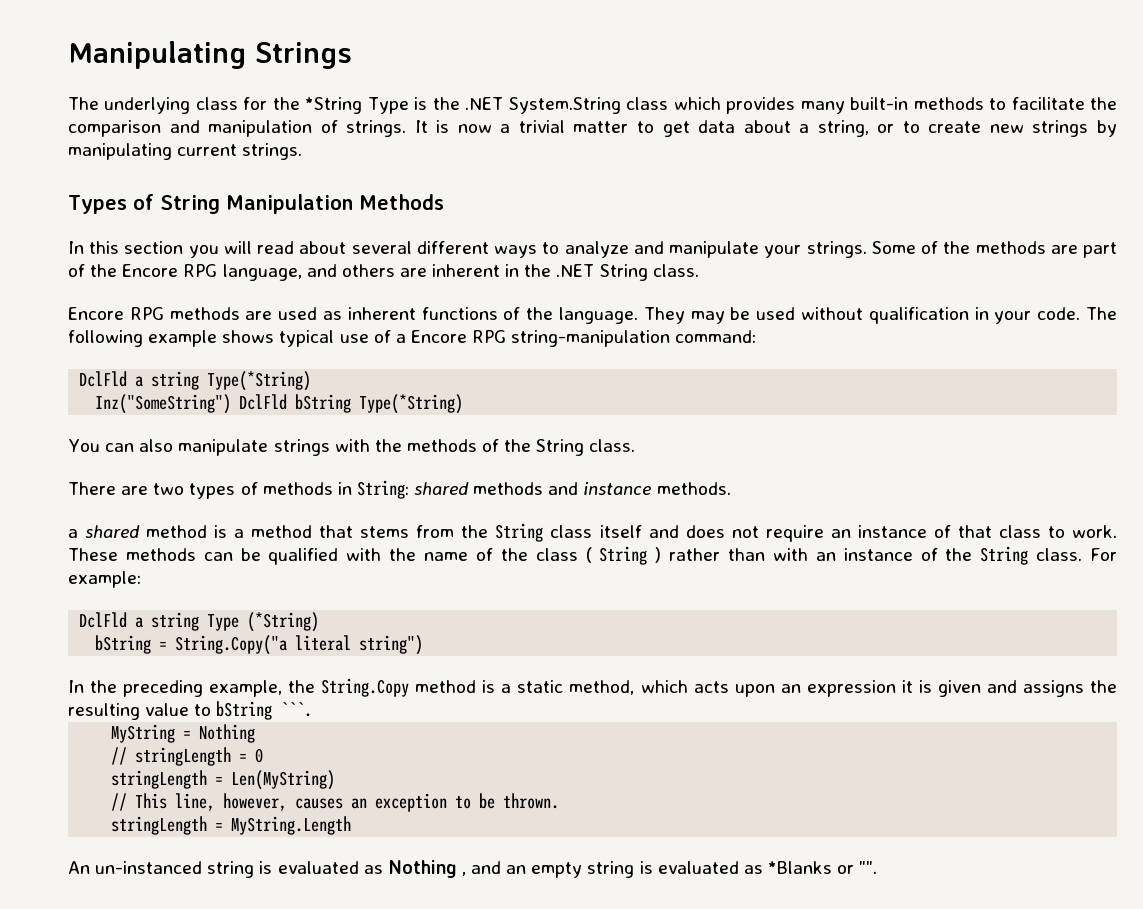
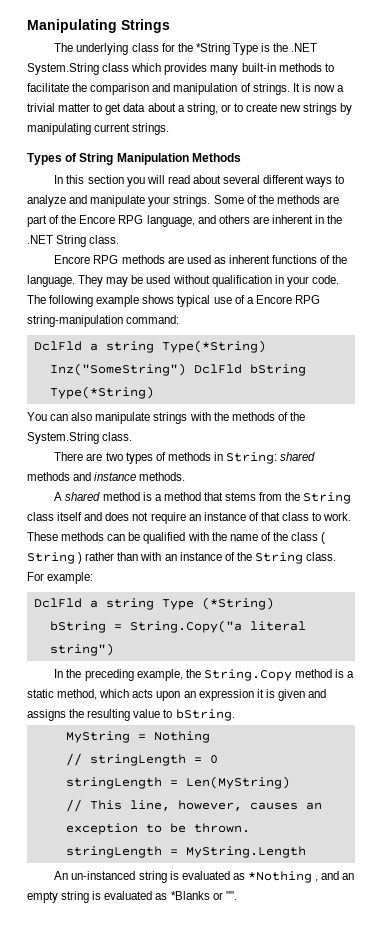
[536,439,585,456] String -> [27,432,99,444] System.String
[68,529,78,538] a -> [54,492,63,501] A
[216,701,313,720] bString ```. -> [175,709,235,721] bString.
[387,860,457,878] Nothing -> [248,871,313,883] *Nothing

